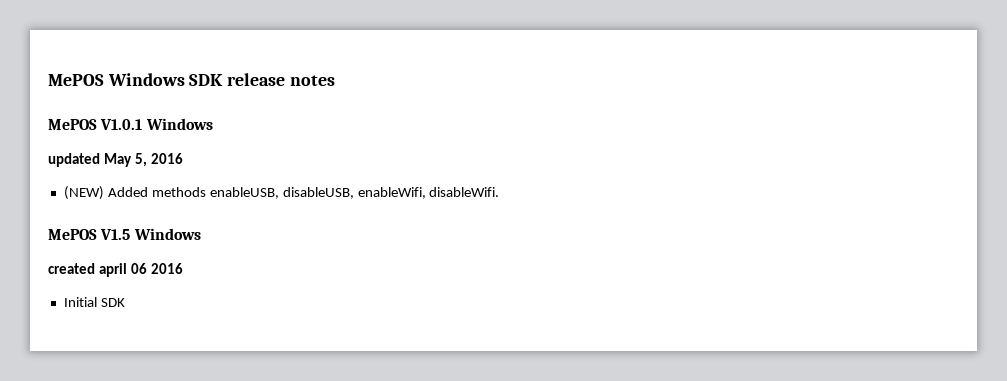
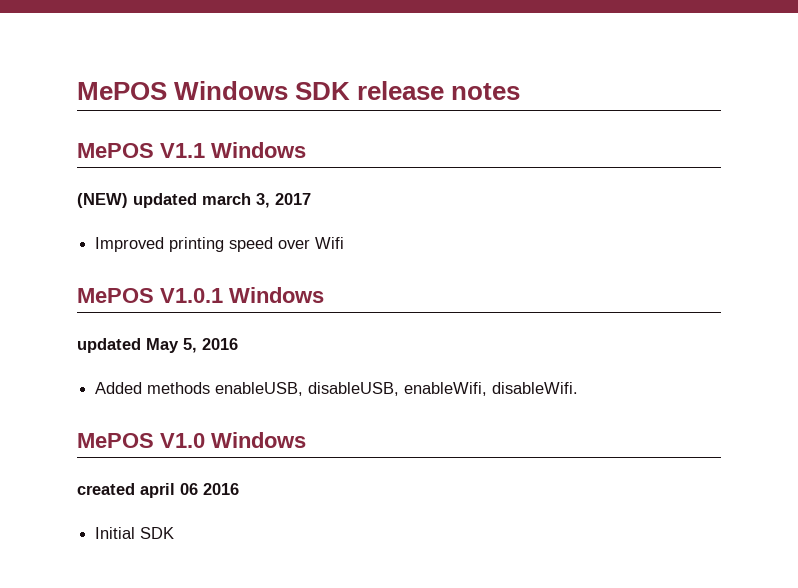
(335, 80) none -> [77,142,306,158] [77,193,311,208] [95,237,345,252] // MePOS V1.1 Windows // (NEW) updated march 3, 2017 // Improved printing speed over Wifi
[63,186,104,200] (NEW) -> (238, 344) none
[100,229,131,240] V1.5 -> [160,433,205,448] V1.0

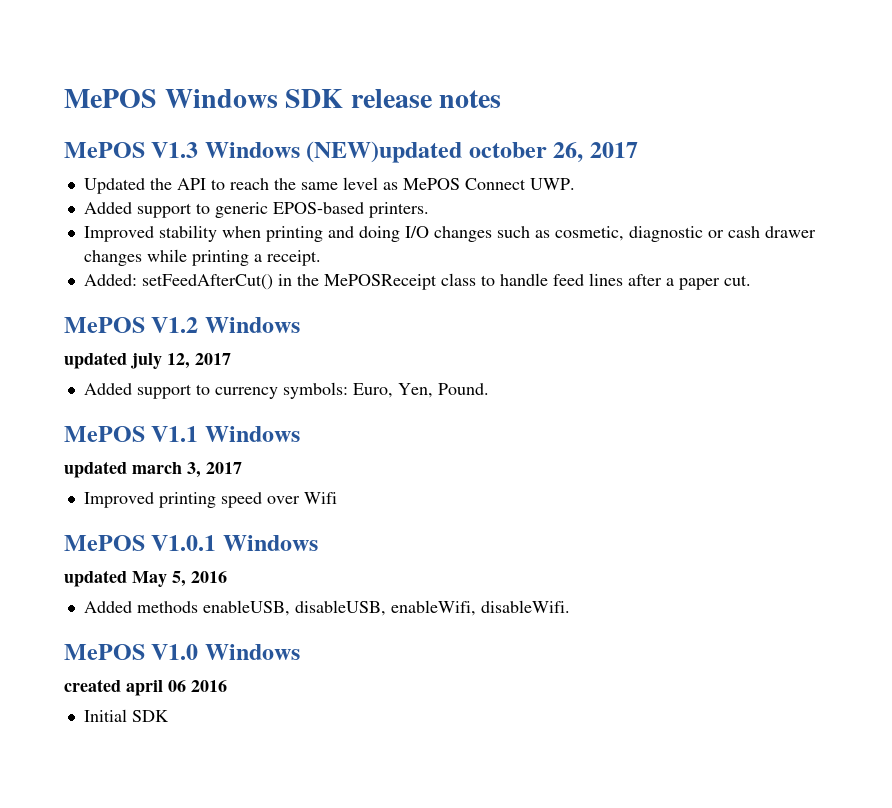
(521, 91) none -> [64,141,638,163] [83,177,575,194] [83,202,429,218] [83,225,816,242] [83,249,321,266] [83,273,751,290] [64,317,300,333] [64,352,231,369] [83,382,489,399] // MePOS V1.3 Windows (NEW)updated october 26, 2017 // Updated the API to reach the same level as MePOS Connect UWP. // Added support to generic EPOS-based printers. // Improved stability when printing and doing I/O changes such as cosmetic, diagnostic or cash drawer changes while printing a receipt. // Added: setFeedAfterCut() in the MePOSReceipt class to handle feed lines after a paper cut. // MePOS V1.2 Windows // updated july 12, 2017 // Added support to currency symbols: Euro, Yen, Pound.
[77,193,128,208] (NEW) -> (300, 434) none

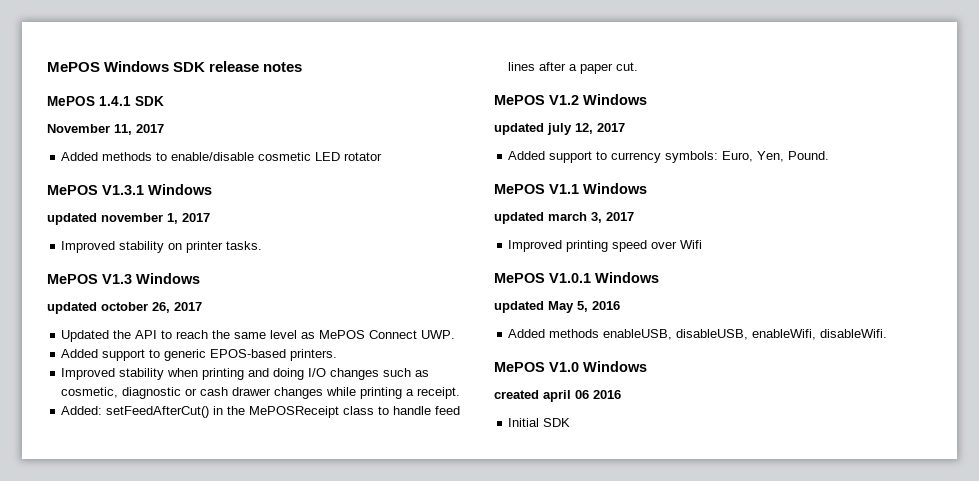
(502, 99) none -> [47,96,164,106] [47,124,164,135] [61,152,383,161] [47,184,212,195] [47,213,210,225] [61,241,263,253] // MePOS 1.4.1 SDK // November 11, 2017 // Added methods to enable/disable cosmetic LED rotator // MePOS V1.3.1 Windows // updated november 1, 2017 // Improved stability on printer tasks.
[306,141,463,163] (NEW)updated -> [47,302,97,314] // updated

